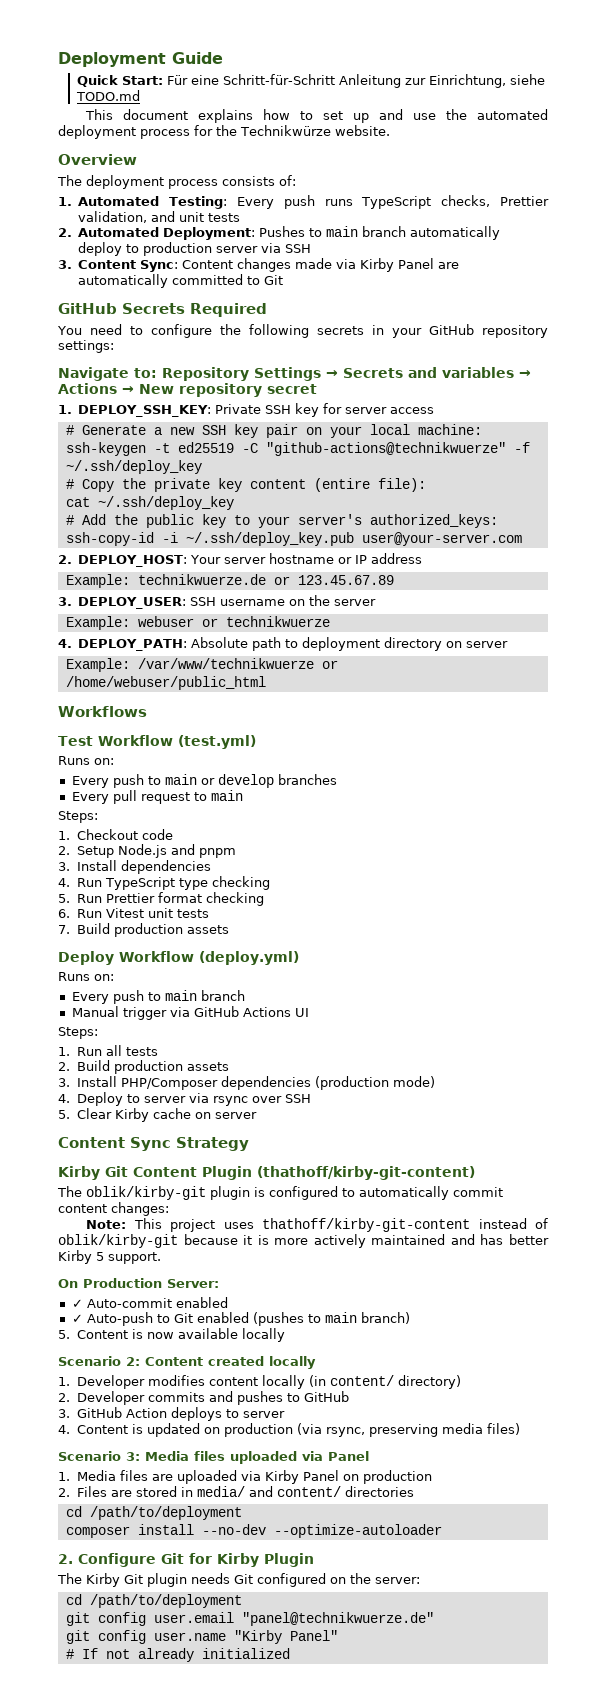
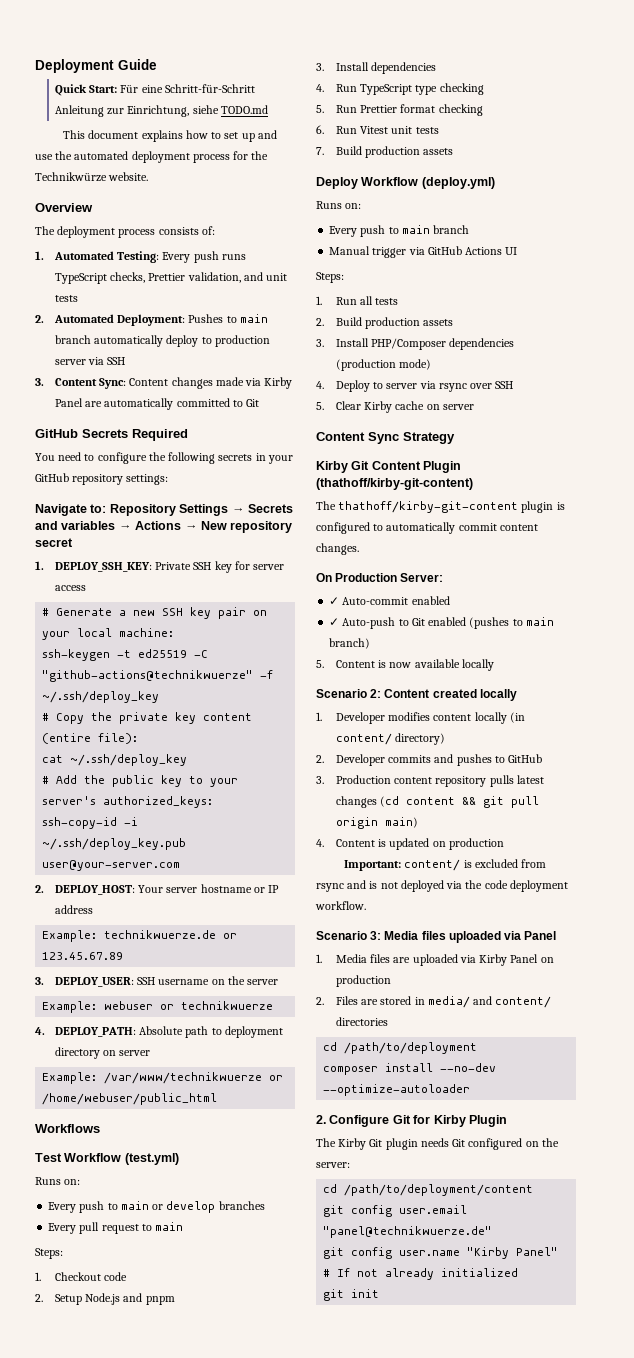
[86,1186,206,1200] oblik/kirby-git -> [338,501,519,513] thathoff/kirby-git-content
[111,1202,169,1216] [86,1218,548,1232] [58,1234,549,1248] [58,1250,161,1264] changes: // Note: This project uses thathoff/kirby-git-content instead of oblik/kirby-git because it is more actively maintained and has better Kirby 5 support. -> [316,543,359,555] changes.
[76,1407,285,1421] GitHub Action deploys to server -> [335,775,544,787] [335,796,540,808] [335,817,418,829] Production content repository pulls latest changes (cd content && git pull origin main)
[296,1423,520,1437] (via rsync, preserving media files) -> [344,859,547,871] [316,880,568,892] [315,901,366,910] // Important: content/ is excluded from rsync and is not deployed via the code deployment workflow.
[89,1594,242,1608] /path/to/deployment -> [344,1184,534,1196] /path/to/deployment/content
(290, 1653) none -> [323,1289,380,1301] // git init

